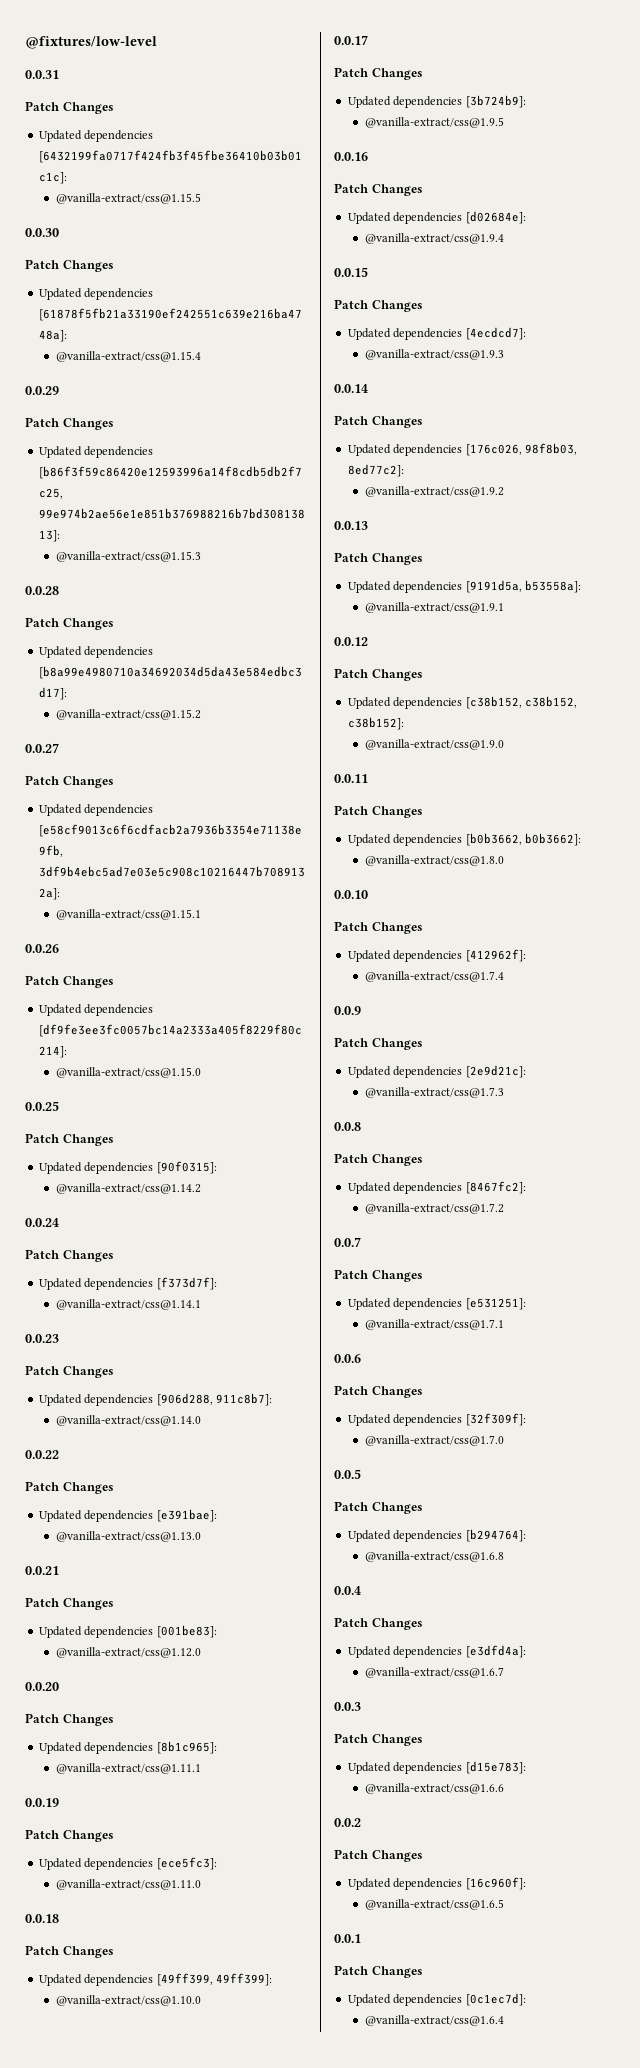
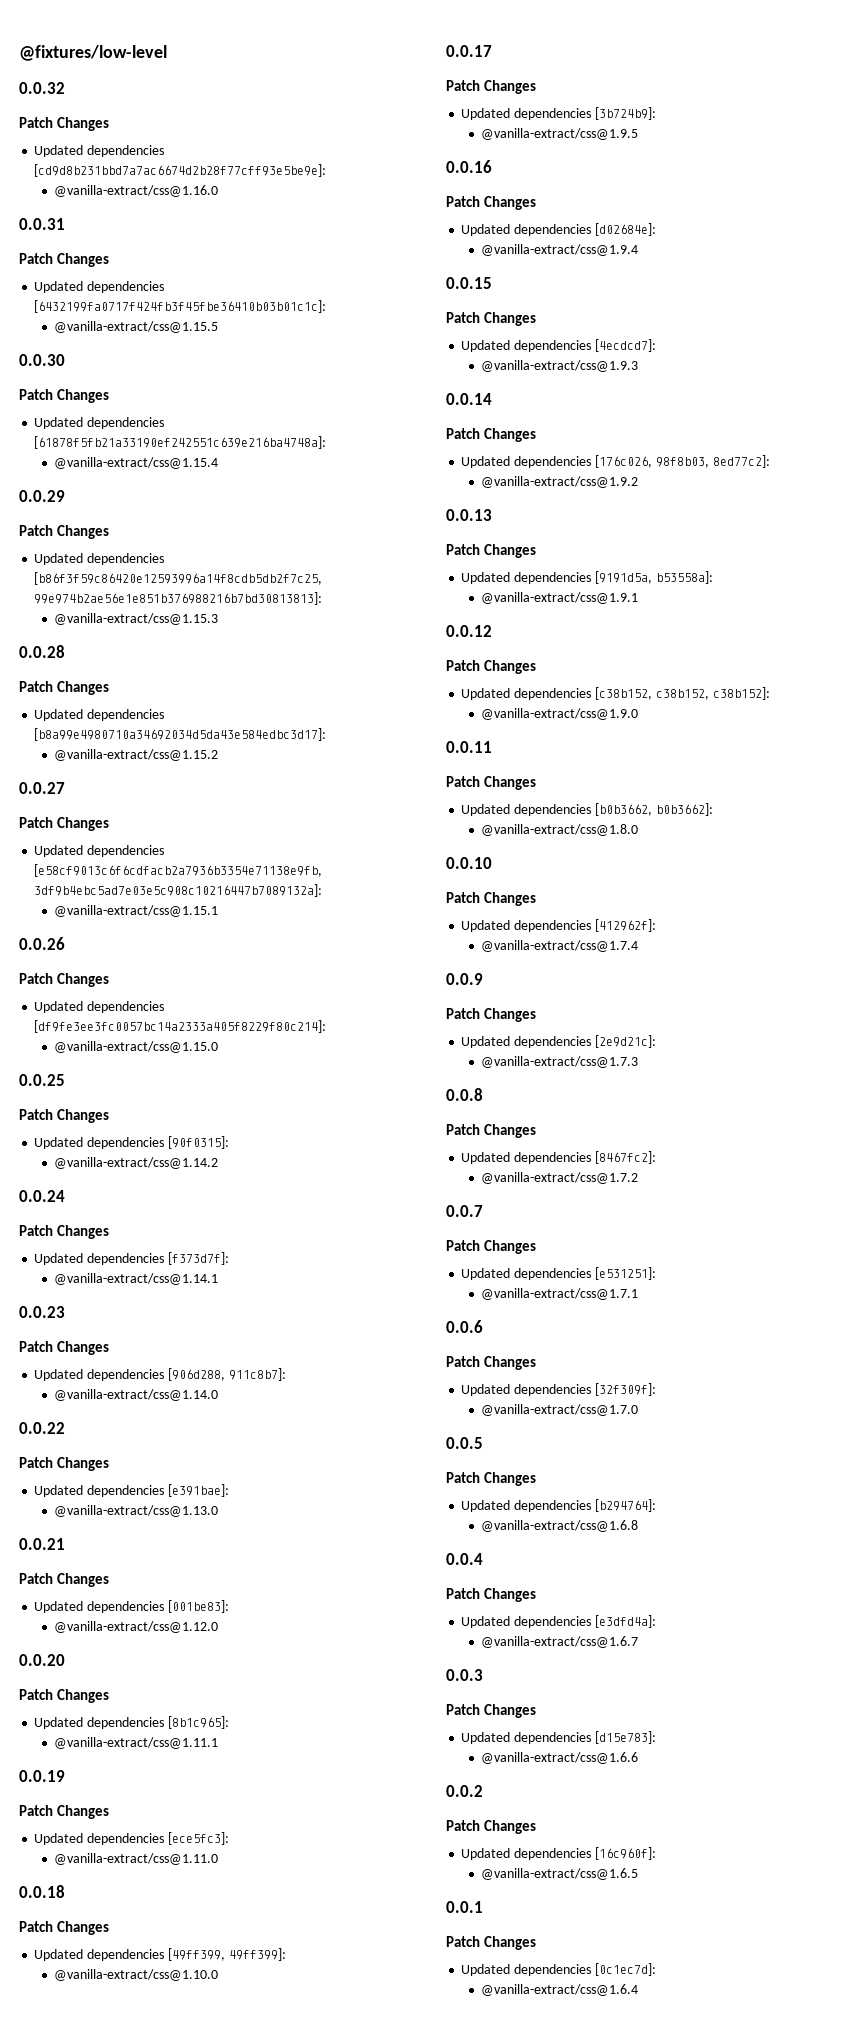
(157, 42) none -> [19,82,65,94] [19,117,110,131] [34,145,165,157] [34,164,327,177] [54,185,219,197] // 0.0.32 // Patch Changes // Updated dependencies [cd9d8b231bbd7a7ac6674d2b28f77cff93e5be9e]: // @vanilla-extract/css@1.16.0

